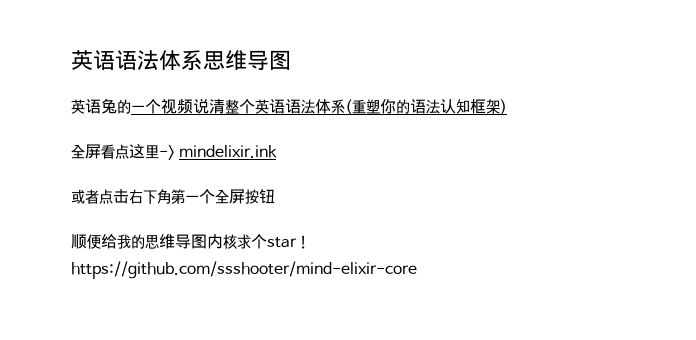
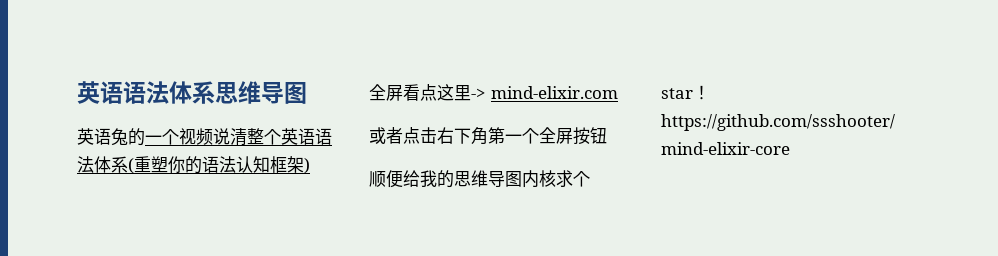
[179,145,278,158] mindelixir.ink -> [490,86,618,99] mind-elixir.com

